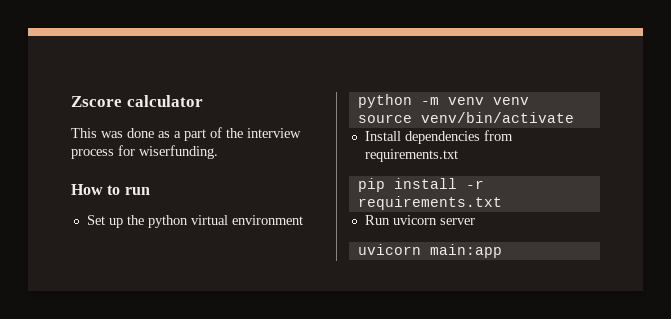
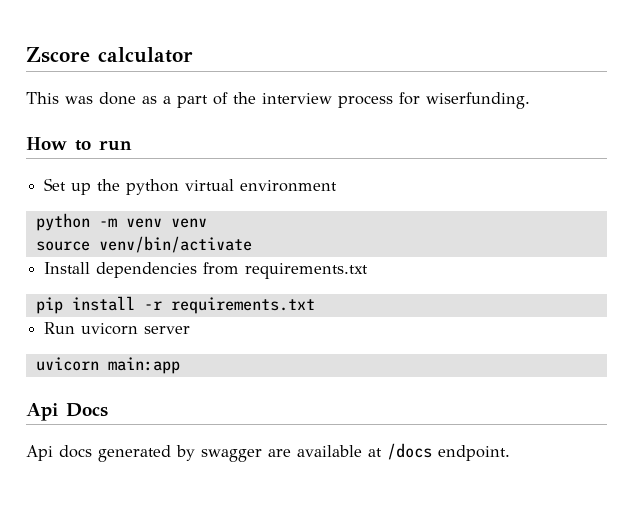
(502, 251) none -> [26,403,108,421] [26,443,510,462] // Api Docs // Api docs generated by swagger are available at /docs endpoint.

